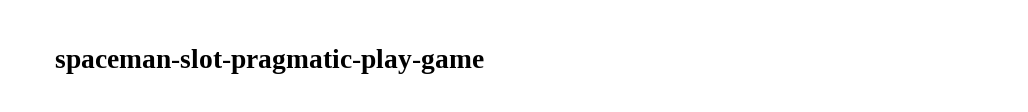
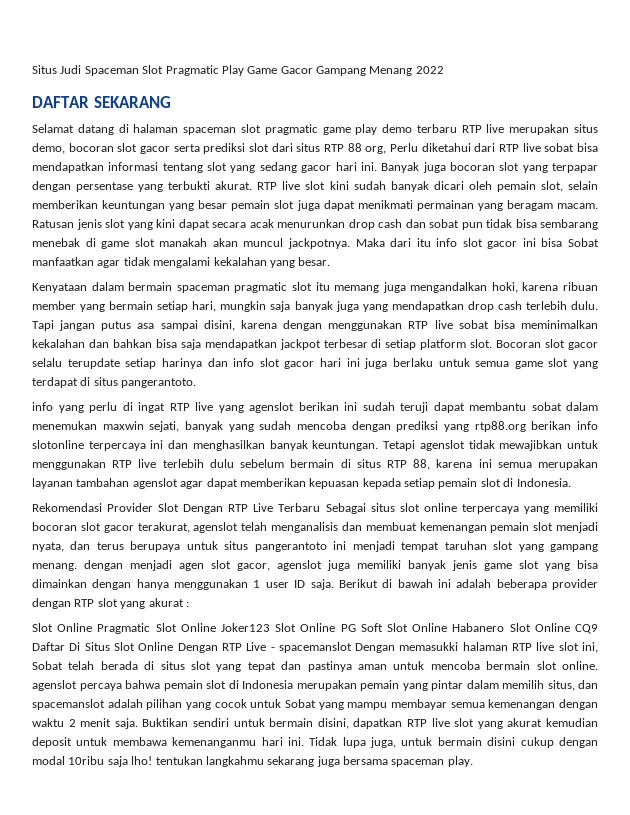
[55,49,484,74] spaceman-slot-pragmatic-play-game -> [32,65,444,76] [32,96,171,108] [32,124,598,135] [32,143,599,154] [32,162,598,173] [32,181,598,192] [32,200,598,211] [32,219,598,230] [32,238,599,249] [32,257,331,268] [32,282,598,293] [32,301,598,312] [32,320,598,331] [32,339,599,350] [32,358,598,369] [32,377,197,388] [32,402,598,413] [32,421,599,432] [32,440,599,451] [32,459,598,470] [32,478,571,489] [32,503,599,514] [32,522,598,533] [32,541,598,552] [32,560,598,571] [32,579,598,590] [32,598,189,609] [32,623,598,634] [32,642,598,653] [32,661,598,672] [32,680,598,691] [32,699,599,710] [32,718,599,729] [32,737,598,748] [32,756,473,767] Situs Judi Spaceman Slot Pragmatic Play Game Gacor Gampang Menang 2022 // DAFTAR SEKARANG // Selamat datang di halaman spaceman slot pragmatic game play demo terbaru RTP live merupakan situs demo, bocoran slot gacor serta prediksi slot dari situs RTP 88 org, Perlu diketahui dari RTP live sobat bisa mendapatkan informasi tentang slot yang sedang gacor hari ini. Banyak juga bocoran slot yang terpapar dengan persentase yang terbukti akurat. RTP live slot kini sudah banyak dicari oleh pemain slot, selain memberikan keuntungan yang besar pemain slot juga dapat menikmati permainan yang beragam macam. Ratusan jenis slot yang kini dapat secara acak menurunkan drop cash dan sobat pun tidak bisa sembarang menebak di game slot manakah akan muncul jackpotnya. Maka dari itu info slot gacor ini bisa Sobat manfaatkan agar tidak mengalami kekalahan yang besar. // Kenyataan dalam bermain spaceman pragmatic slot itu memang juga mengandalkan hoki, karena ribuan member yang bermain setiap hari, mungkin saja banyak juga yang mendapatkan drop cash terlebih dulu. Tapi jangan putus asa sampai disini, karena dengan menggunakan RTP live sobat bisa meminimalkan kekalahan dan bahkan bisa saja mendapatkan jackpot terbesar di setiap platform slot. Bocoran slot gacor selalu terupdate setiap harinya dan info slot gacor hari ini juga berlaku untuk semua game slot yang terdapat di situs pangerantoto. // info yang perlu di ingat RTP live yang agenslot berikan ini sudah teruji dapat membantu sobat dalam menemukan maxwin sejati, banyak yang sudah mencoba dengan prediksi yang rtp88.org berikan info slotonline terpercaya ini dan menghasilkan banyak keuntungan. Tetapi agenslot tidak mewajibkan untuk menggunakan RTP live terlebih dulu sebelum bermain di situs RTP 88, karena ini semua merupakan layanan tambahan agenslot agar dapat memberikan kepuasan kepada setiap pemain slot di Indonesia. // Rekomendasi Provider Slot Dengan RTP Live Terbaru Sebagai situs slot online terpercaya yang memiliki bocoran slot gacor terakurat, agenslot telah menganalisis dan membuat kemenangan pemain slot menjadi nyata, dan terus berupaya untuk situs pangerantoto ini menjadi tempat taruhan slot yang gampang menang. dengan menjadi agen slot gacor, agenslot juga memiliki banyak jenis game slot yang bisa dimainkan dengan hanya menggunakan 1 user ID saja. Berikut di bawah ini adalah beberapa provider dengan RTP slot yang akurat : // Slot Online Pragmatic Slot Online Joker123 Slot Online PG Soft Slot Online Habanero Slot Online CQ9 Daftar Di Situs Slot Online Dengan RTP Live - spacemanslot Dengan memasukki halaman RTP live slot ini, Sobat telah berada di situs slot yang tepat dan pastinya aman untuk mencoba bermain slot online. agenslot percaya bahwa pemain slot di Indonesia merupakan pemain yang pintar dalam memilih situs, dan spacemanslot adalah pilihan yang cocok untuk Sobat yang mampu membayar semua kemenangan dengan waktu 2 menit saja. Buktikan sendiri untuk bermain disini, dapatkan RTP live slot yang akurat kemudian deposit untuk membawa kemenanganmu hari ini. Tidak lupa juga, untuk bermain disini cukup dengan modal 10ribu saja lho! tentukan langkahmu sekarang juga bersama spaceman play.

